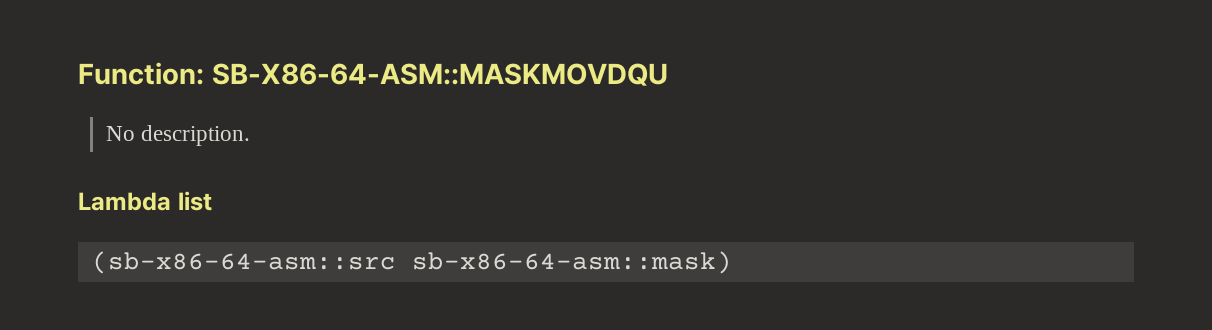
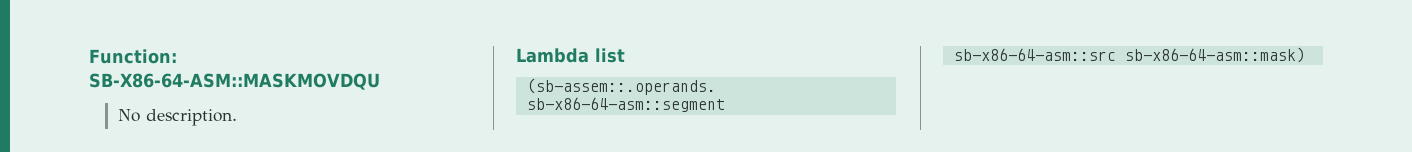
[91,251,396,274] (sb-x86-64-asm::src -> [526,78,716,95] [526,97,725,112] [953,48,1116,61] (sb-assem::.operands. sb-x86-64-asm::segment sb-x86-64-asm::src

